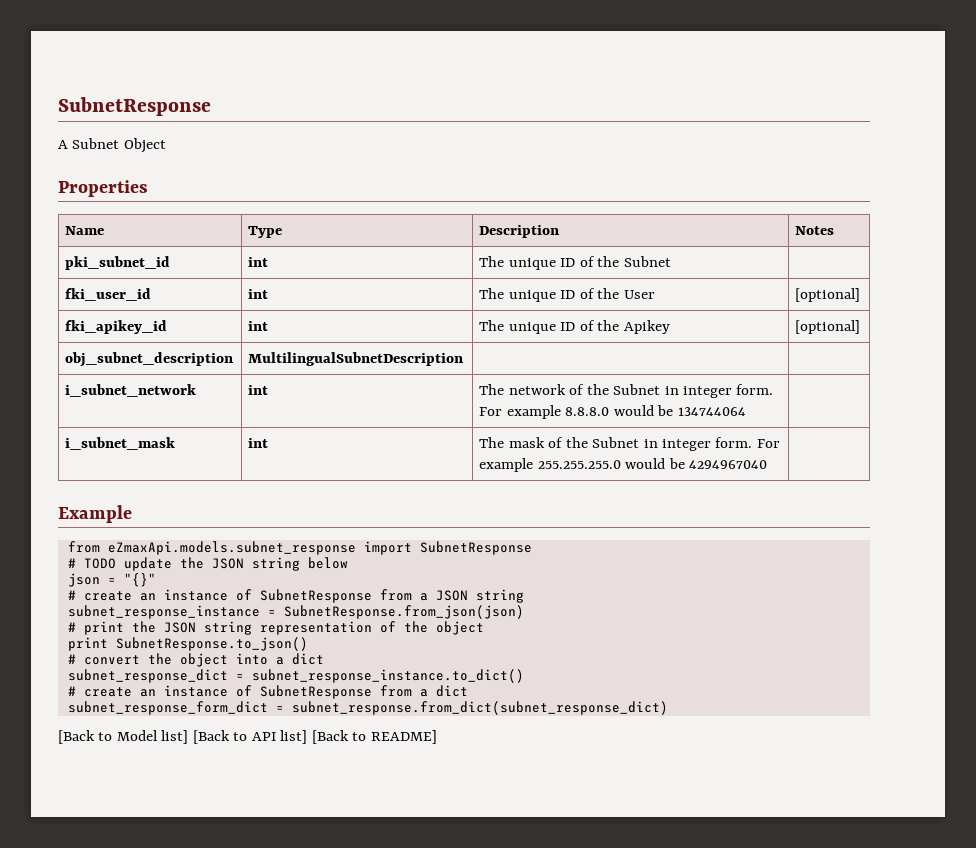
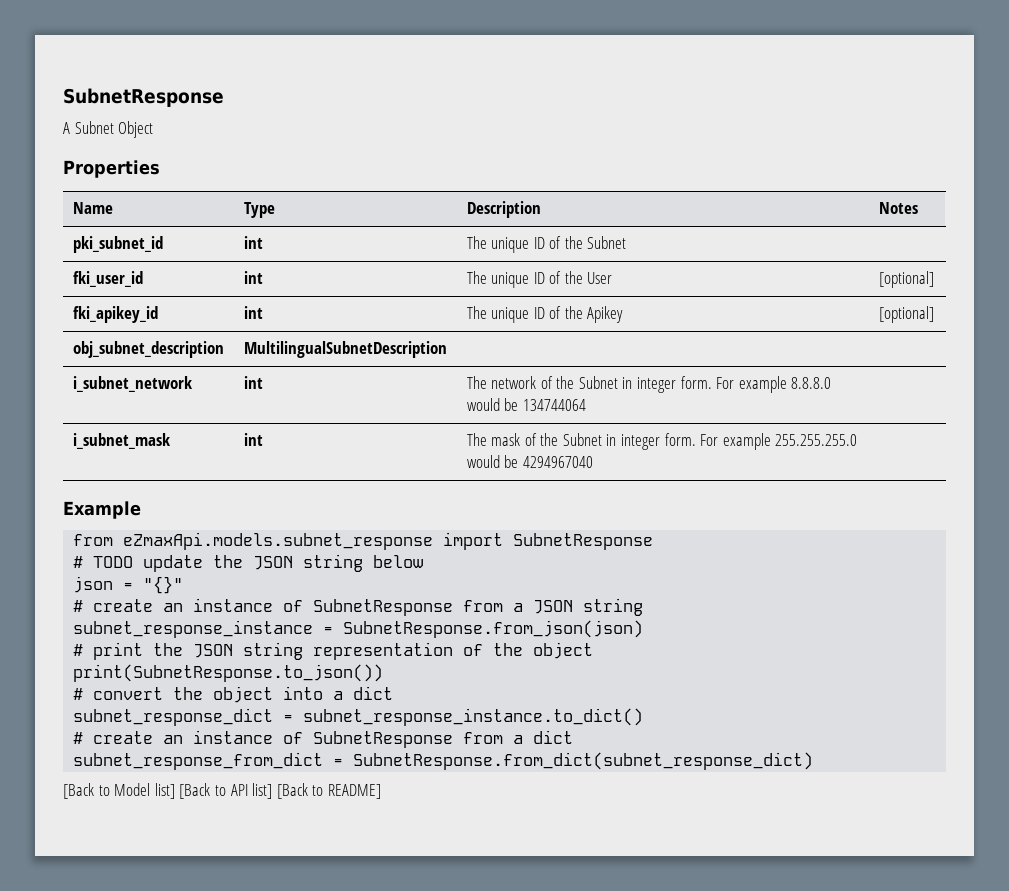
[67,637,308,651] print SubnetResponse.to_json() -> [73,664,384,682] print(SubnetResponse.to_json())
[67,701,668,715] subnet_response_form_dict = subnet_response.from_dict(subnet_response_dict) -> [73,752,814,770] subnet_response_from_dict = SubnetResponse.from_dict(subnet_response_dict)

